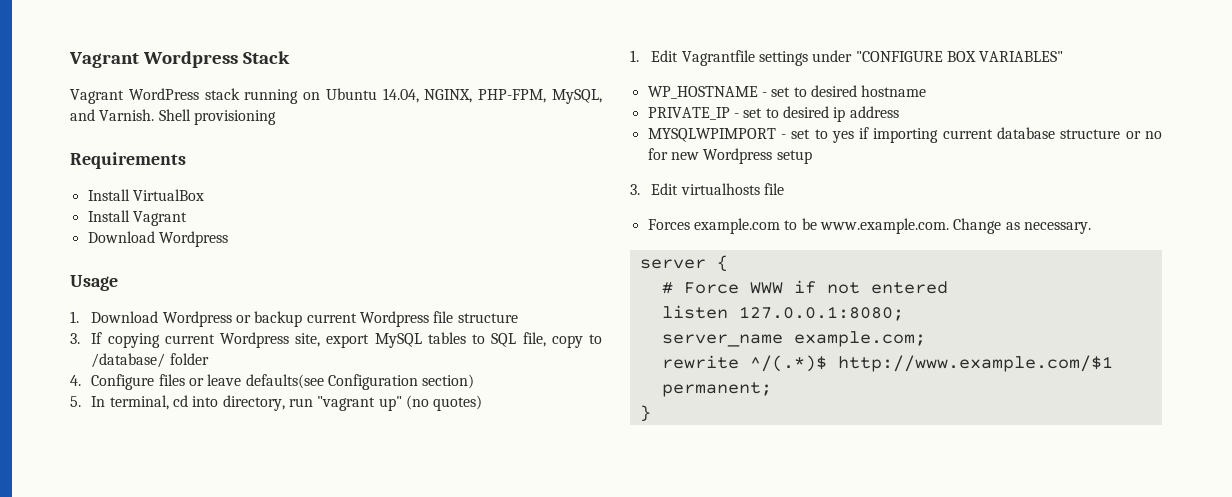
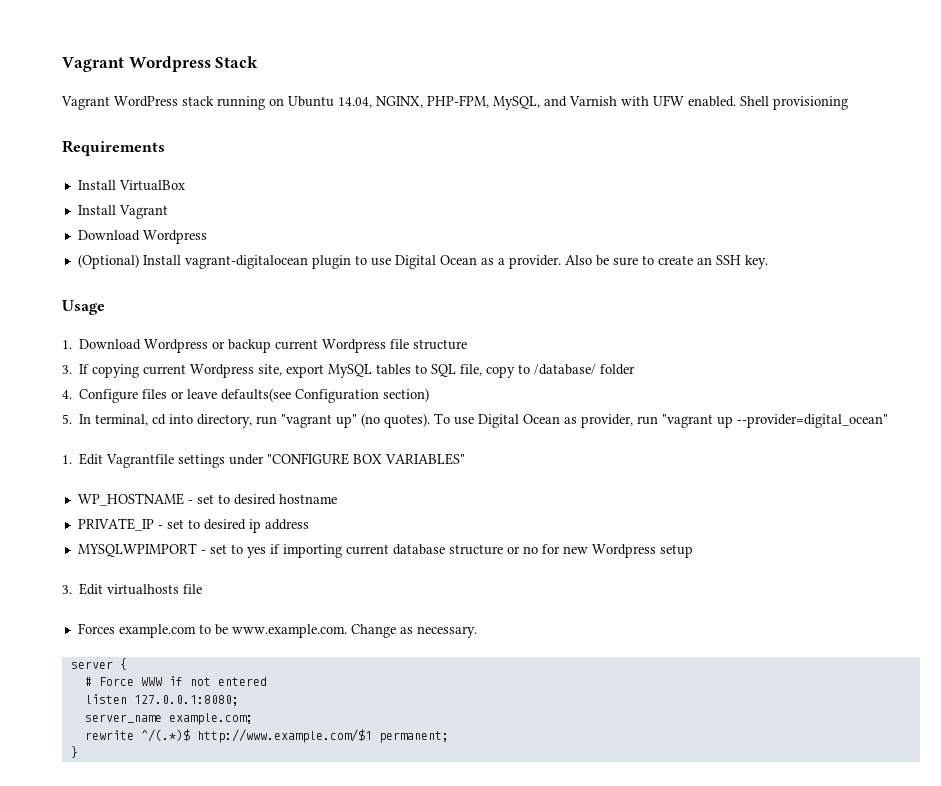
[99,109,155,121] Varnish. -> [569,95,736,107] Varnish with UFW enabled.
(228, 239) none -> [77,254,768,269] // (Optional) Install vagrant-digitalocean plugin to use Digital Ocean as a provider. Also be sure to create an SSH key.
[433,395,483,411] quotes) -> [384,413,889,428] quotes). To use Digital Ocean as provider, run "vagrant up --provider=digital_ocean"

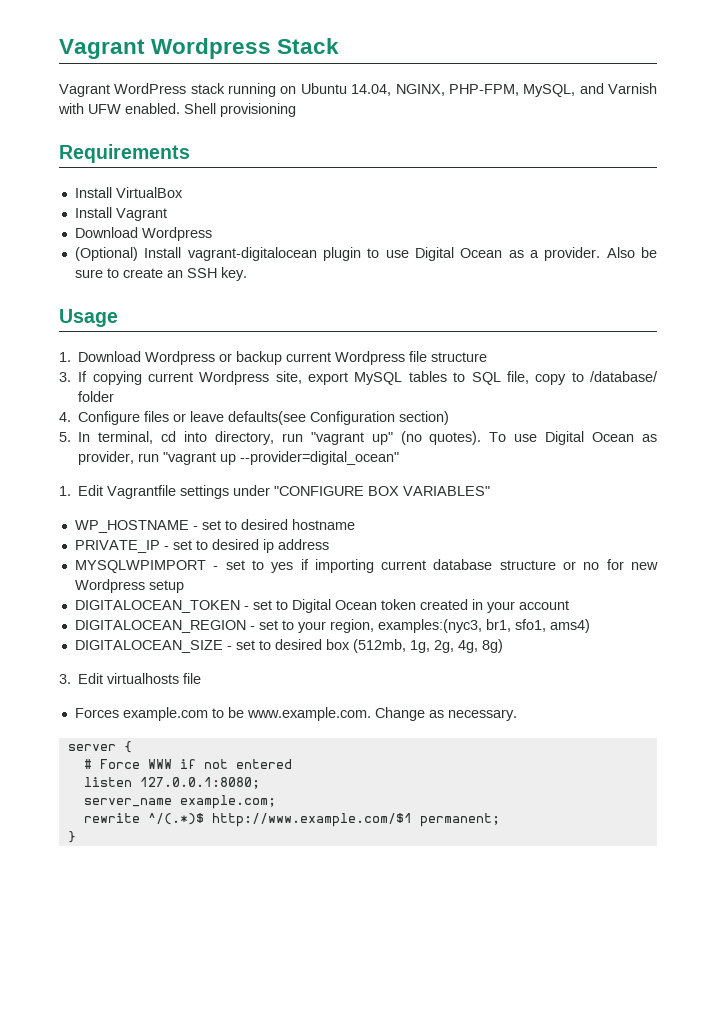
(693, 551) none -> [74,599,569,613] [74,619,590,633] [74,639,503,653] // DIGITALOCEAN_TOKEN - set to Digital Ocean token created in your account // DIGITALOCEAN_REGION - set to your region, examples:(nyc3, br1, sfo1, ams4) // DIGITALOCEAN_SIZE - set to desired box (512mb, 1g, 2g, 4g, 8g)

